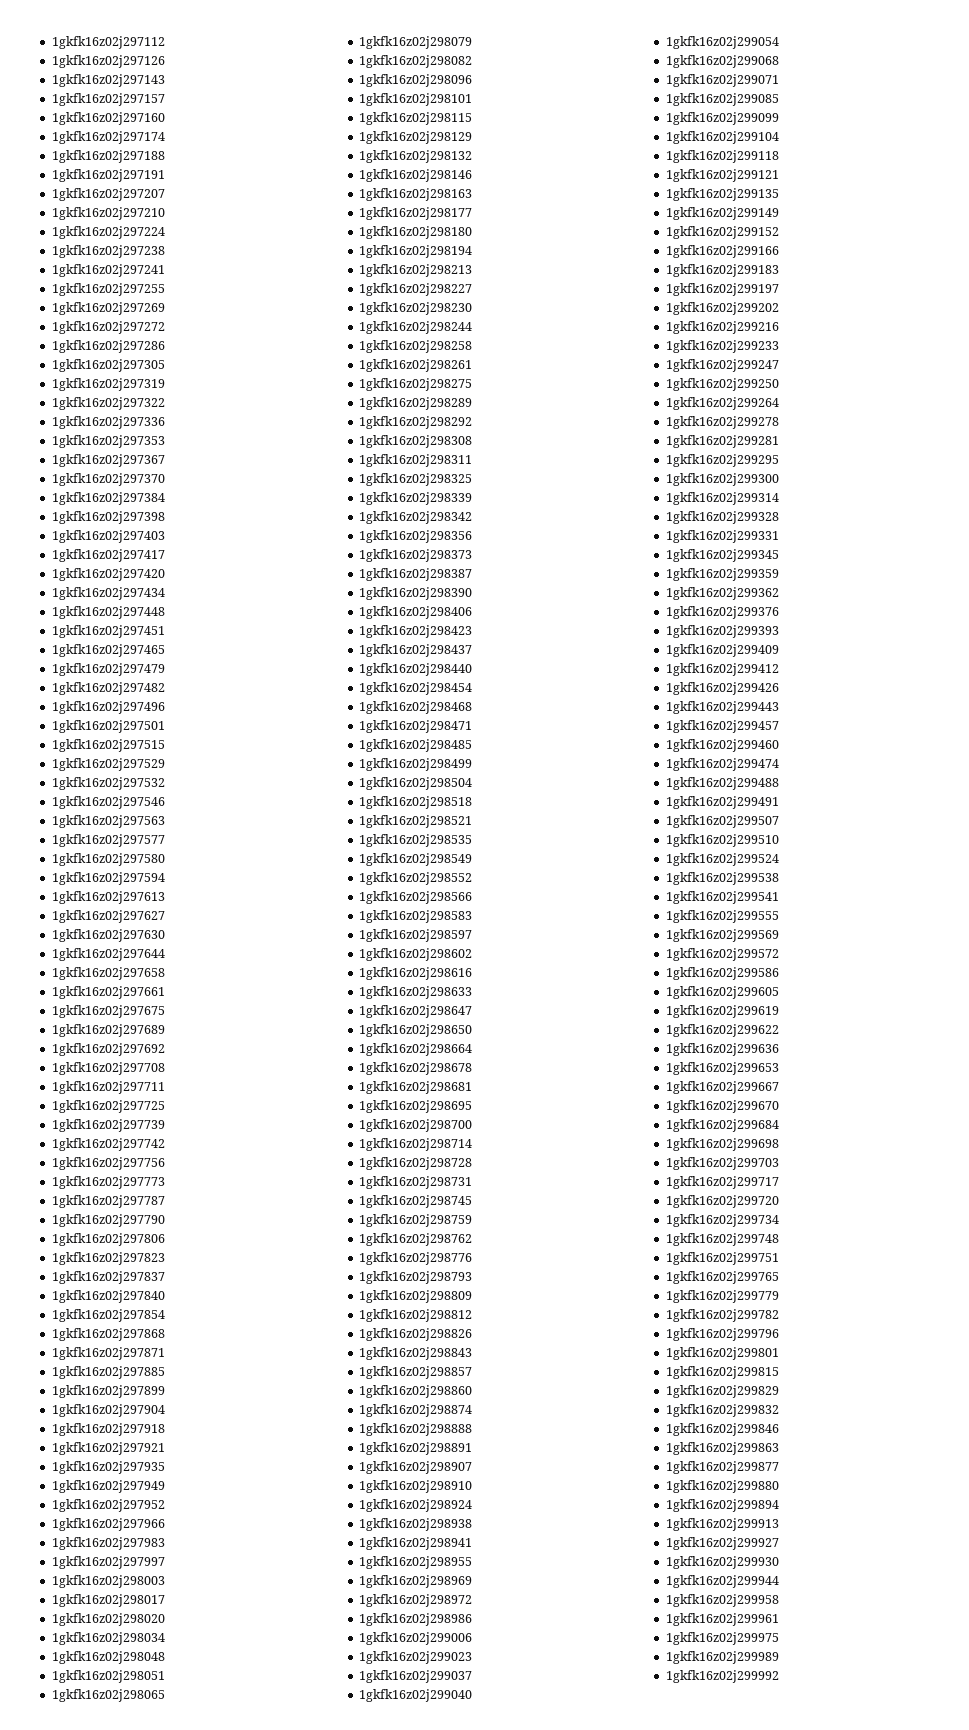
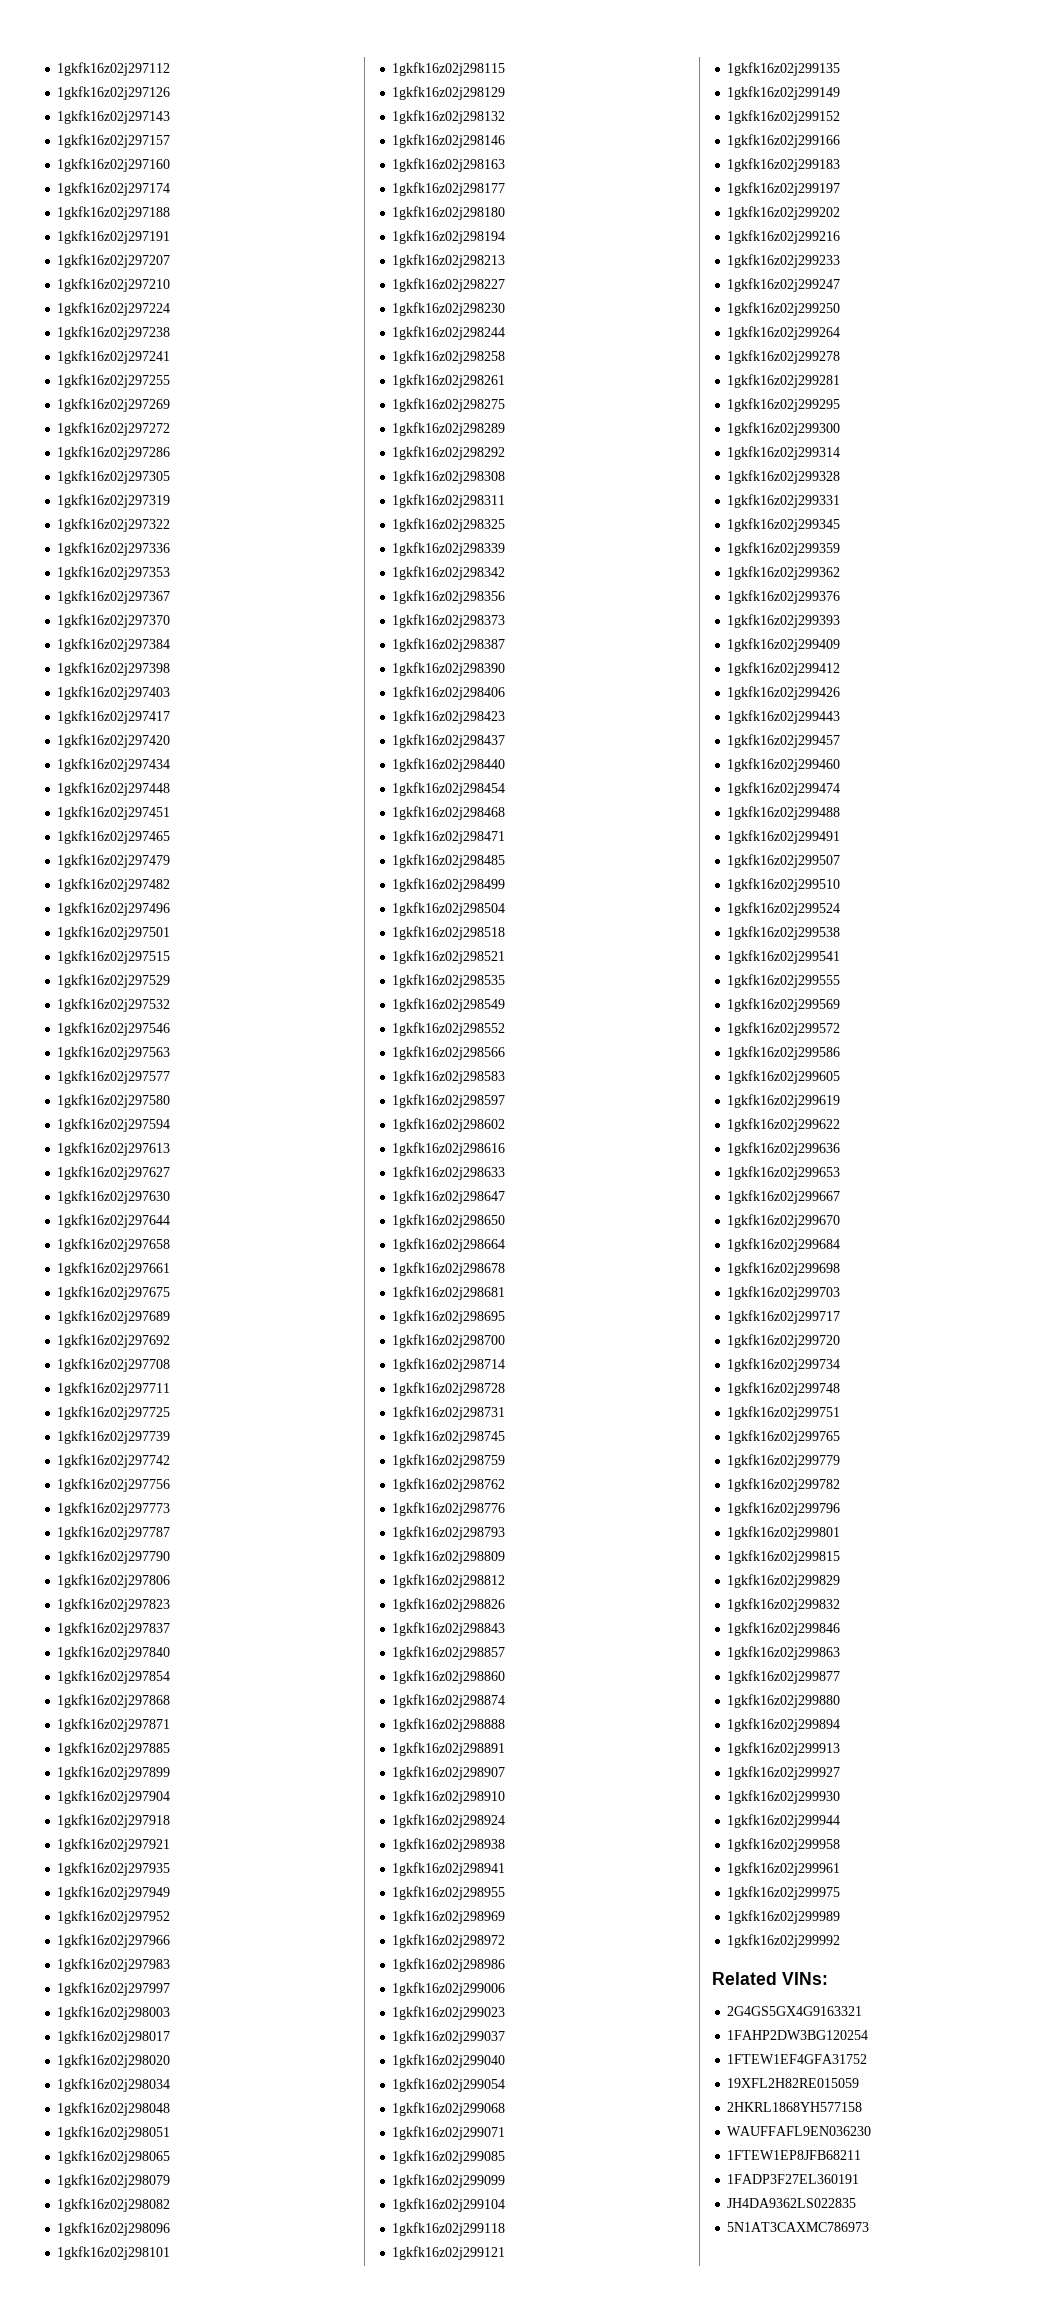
(779, 1676) none -> [712,1972,828,1985] [727,2006,863,2016] [727,2030,869,2040] [727,2054,868,2064] [727,2078,860,2088] [727,2102,863,2112] [727,2126,872,2136] [727,2150,862,2160] [727,2174,860,2184] [727,2198,857,2208] [727,2222,870,2232] // Related VINs: // 2G4GS5GX4G9163321 // 1FAHP2DW3BG120254 // 1FTEW1EF4GFA31752 // 19XFL2H82RE015059 // 2HKRL1868YH577158 // WAUFFAFL9EN036230 // 1FTEW1EP8JFB68211 // 1FADP3F27EL360191 // JH4DA9362LS022835 // 5N1AT3CAXMC786973

